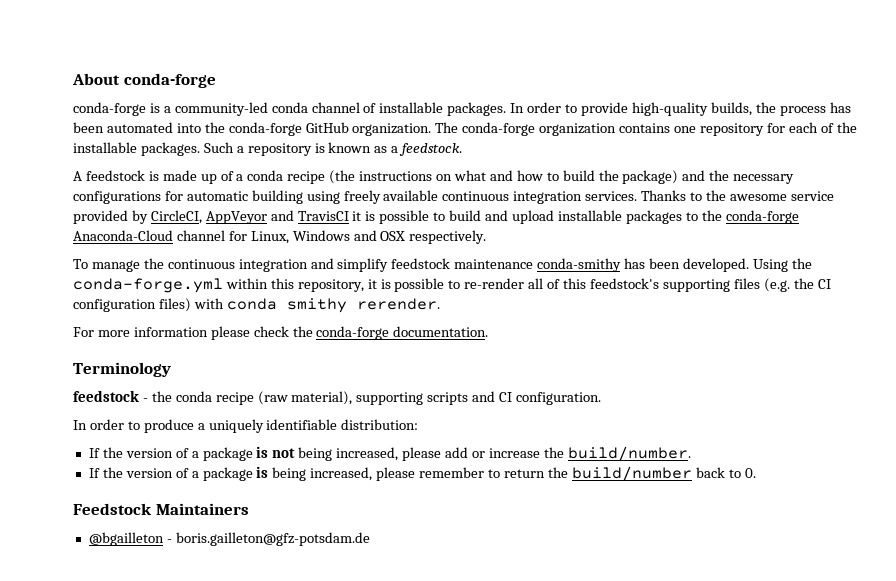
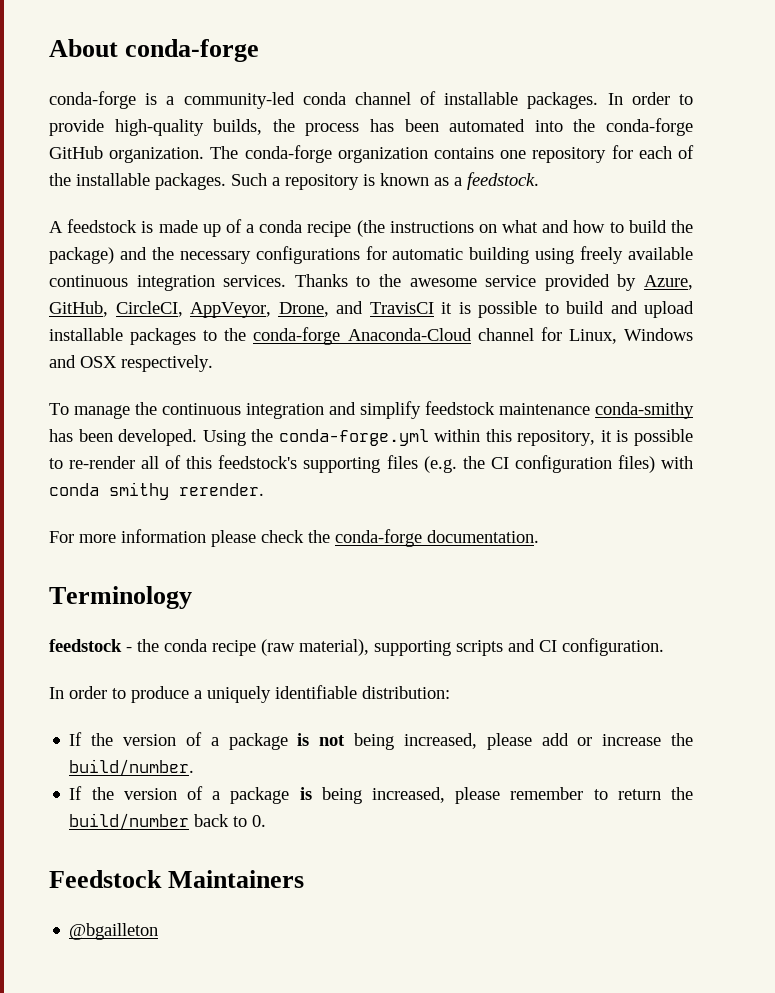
[150,210,267,224] CircleCI, AppVeyor -> [644,275,694,290] [49,301,329,318] Azure, GitHub, CircleCI, AppVeyor, Drone,
[166,532,370,546] - boris.gailleton@gfz-potsdam.de -> (159, 931) none

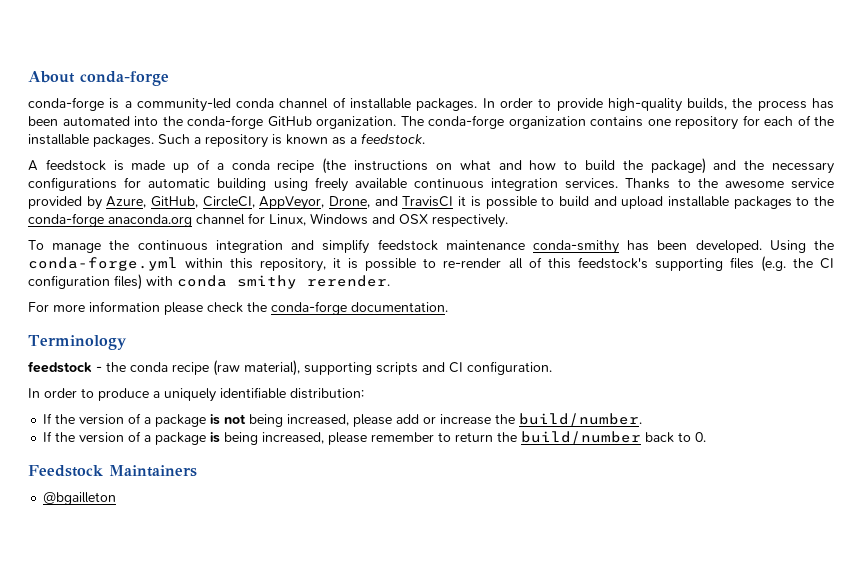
[347,328,472,341] Anaconda-Cloud -> [108,214,192,227] anaconda.org

